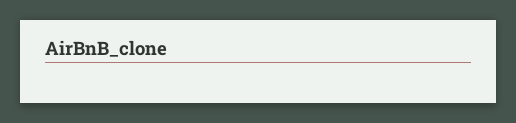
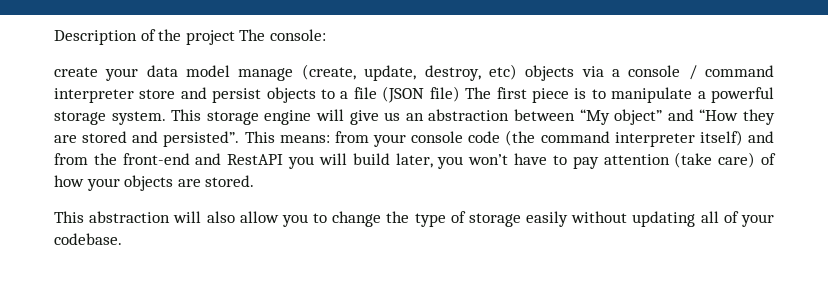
[45,40,167,57] AirBnB_clone -> [54,29,326,45] [54,64,775,81] [54,86,774,103] [54,109,776,125] [54,130,774,147] [54,152,777,169] [54,175,255,191] [54,211,774,227] [54,233,122,245] Description of the project The console: // create your data model manage (create, update, destroy, etc) objects via a console / command interpreter store and persist objects to a file (JSON file) The first piece is to manipulate a powerful storage system. This storage engine will give us an abstraction between “My object” and “How they are stored and persisted”. This means: from your console code (the command interpreter itself) and from the front-end and RestAPI you will build later, you won’t have to pay attention (take care) of how your objects are stored. // This abstraction will also allow you to change the type of storage easily without updating all of your codebase.

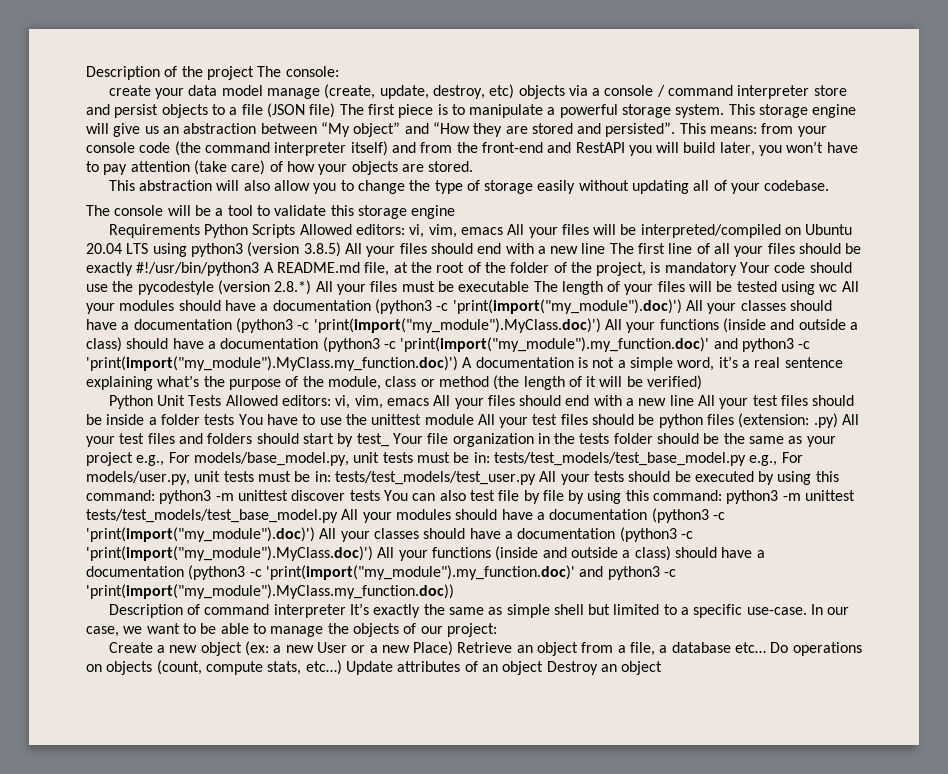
(122, 239) none -> [86,205,456,219] [108,224,853,238] [86,242,862,257] [86,262,852,276] [86,280,859,295] [86,299,832,314] [86,318,858,333] [86,337,811,352] [86,356,843,371] [86,375,703,390] [108,395,855,409] [86,413,860,428] [86,433,836,447] [86,452,803,466] [86,471,839,485] [86,490,856,504] [86,508,725,523] [86,527,693,542] [86,546,765,561] [86,565,676,580] [86,584,454,599] [108,603,850,618] [86,623,497,637] [108,641,862,656] [86,660,663,675] // The console will be a tool to validate this storage engine // Requirements Python Scripts Allowed editors: vi, vim, emacs All your files will be interpreted/compiled on Ubuntu 20.04 LTS using python3 (version 3.8.5) All your files should end with a new line The first line of all your files should be exactly #!/usr/bin/python3 A README.md file, at the root of the folder of the project, is mandatory Your code should use the pycodestyle (version 2.8.*) All your files must be executable The length of your files will be tested using wc All your modules should have a documentation (python3 -c 'print(import("my_module").doc)') All your classes should have a documentation (python3 -c 'print(import("my_module").MyClass.doc)') All your functions (inside and outside a class) should have a documentation (python3 -c 'print(import("my_module").my_function.doc)' and python3 -c 'print(import("my_module").MyClass.my_function.doc)') A documentation is not a simple word, it’s a real sentence explaining what’s the purpose of the module, class or method (the length of it will be verified) // Python Unit Tests Allowed editors: vi, vim, emacs All your files should end with a new line All your test files should be inside a folder tests You have to use the unittest module All your test files should be python files (extension: .py) All your test files and folders should start by test_ Your file organization in the tests folder should be the same as your project e.g., For models/base_model.py, unit tests must be in: tests/test_models/test_base_model.py e.g., For models/user.py, unit tests must be in: tests/test_models/test_user.py All your tests should be executed by using this command: python3 -m unittest discover tests You can also test file by file by using this command: python3 -m unittest tests/test_models/test_base_model.py All your modules should have a documentation (python3 -c 'print(import("my_module").doc)') All your classes should have a documentation (python3 -c 'print(import("my_module").MyClass.doc)') All your functions (inside and outside a class) should have a documentation (python3 -c 'print(import("my_module").my_function.doc)' and python3 -c 'print(import("my_module").MyClass.my_function.doc)) // Description of command interpreter It’s exactly the same as simple shell but limited to a specific use-case. In our case, we want to be able to manage the objects of our project: // Create a new object (ex: a new User or a new Place) Retrieve an object from a file, a database etc… Do operations on objects (count, compute stats, etc…) Update attributes of an object Destroy an object

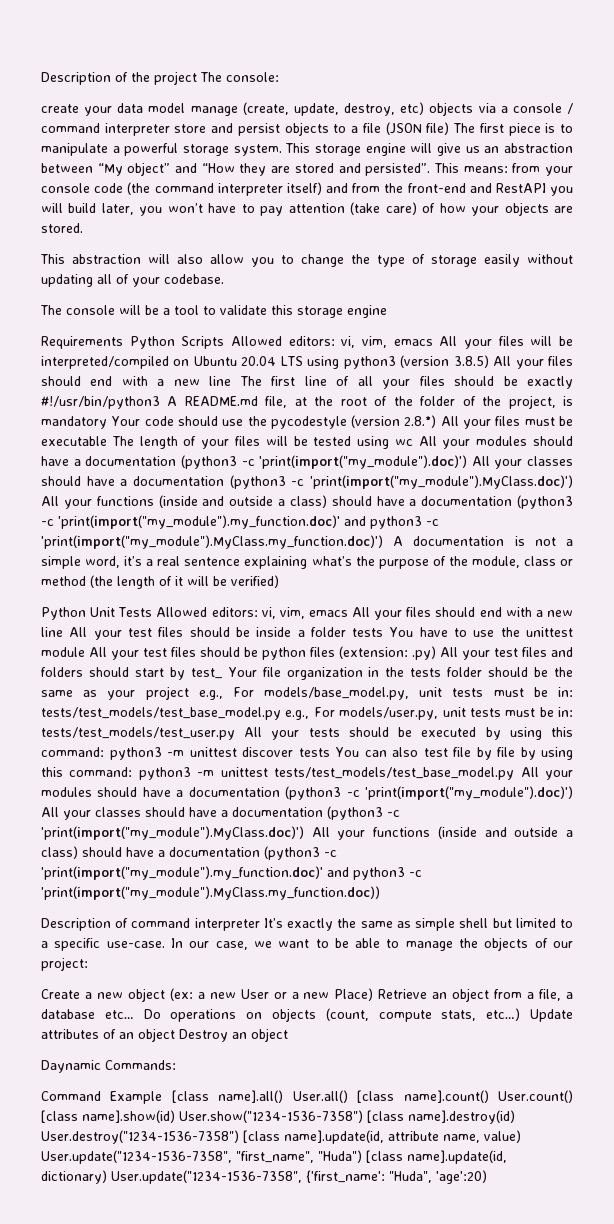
(663, 668) none -> [41,1060,176,1073] [41,1090,573,1104] [41,1110,515,1124] [41,1130,521,1144] [41,1150,507,1164] [41,1170,487,1184] // Daynamic Commands: // Command Example [class name].all() User.all() [class name].count() User.count() [class name].show(id) User.show("1234-1536-7358") [class name].destroy(id) User.destroy("1234-1536-7358") [class name].update(id, attribute name, value) User.update("1234-1536-7358", "first_name", "Huda") [class name].update(id, dictionary) User.update("1234-1536-7358", {'first_name': "Huda", 'age':20)

